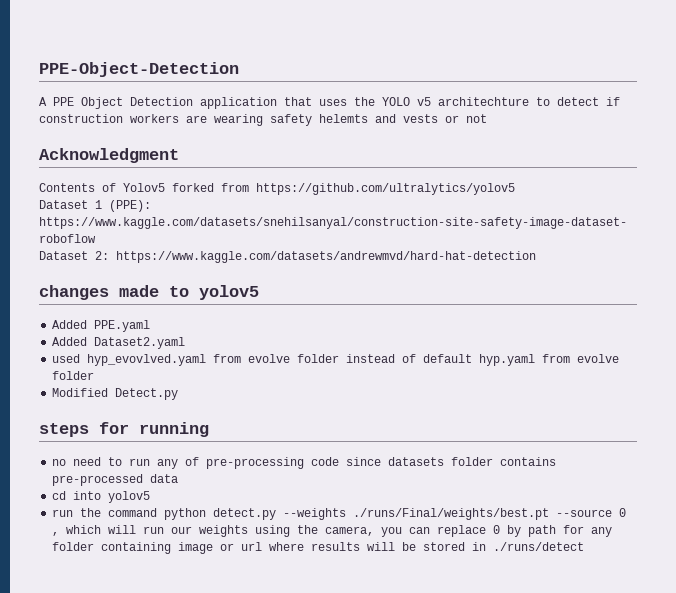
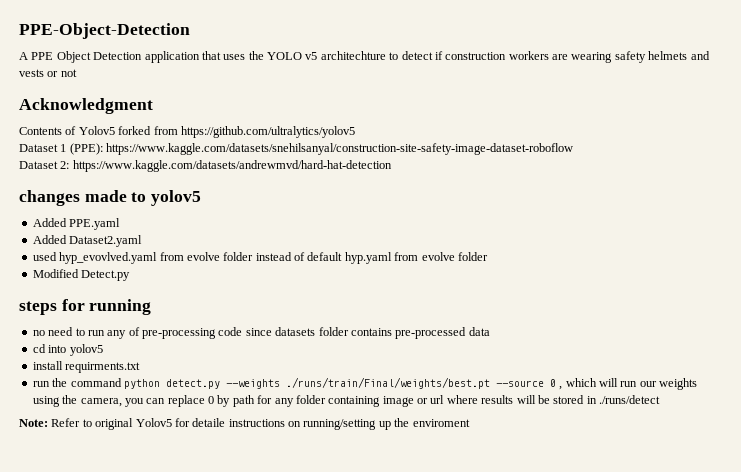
[319,114,368,123] helemts -> [648,51,688,60] helmets
(151, 497) none -> [32,361,141,373] // install requirments.txt
[353,508,550,520] ./runs/Final/weights/best.pt -> [285,377,490,389] ./runs/train/Final/weights/best.pt
(585, 546) none -> [19,418,470,430] // Note: Refer to original Yolov5 for detaile instructions on running/setting up the enviroment

